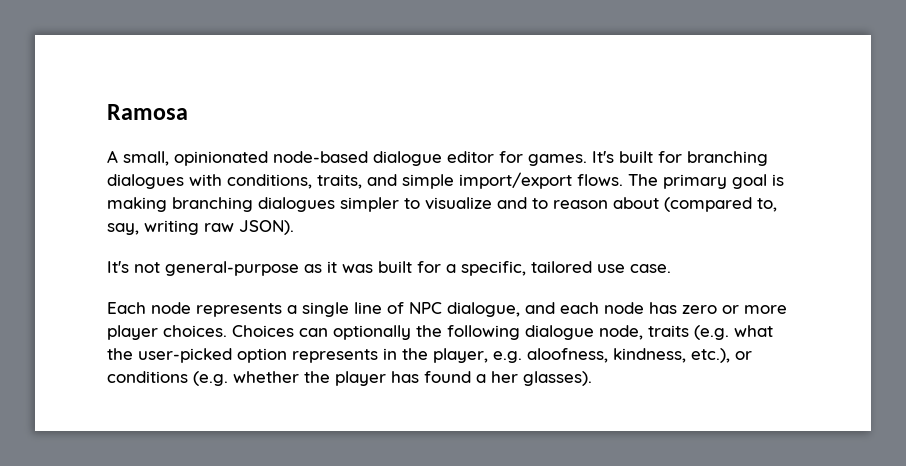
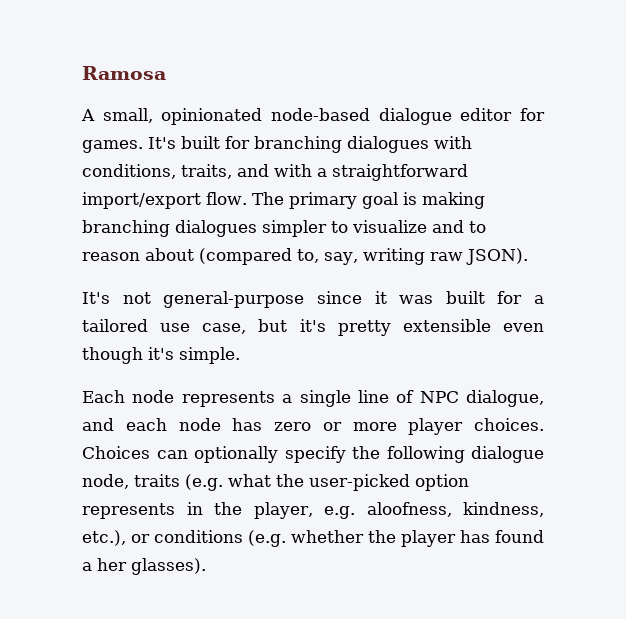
[402,172,623,189] simple import/export flows. -> [274,164,468,181] [82,192,247,209] with a straightforward import/export flow.
[304,264,322,273] as -> [316,291,362,304] since
[461,261,526,276] specific, -> (544, 299) none
[630,264,671,273] case. -> [202,319,544,336] [82,347,240,364] case, but it's pretty extensible even though it's simple.
(411, 332) none -> [284,446,346,463] specify

